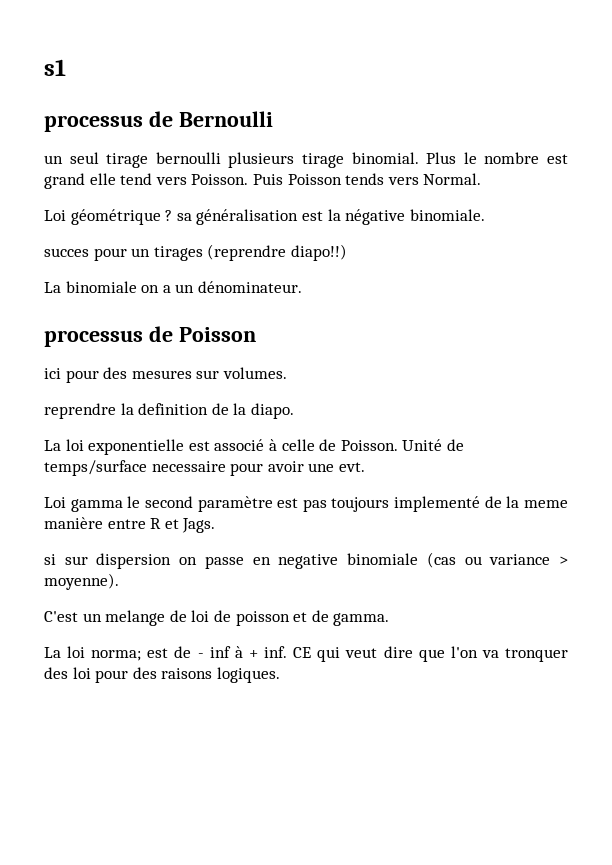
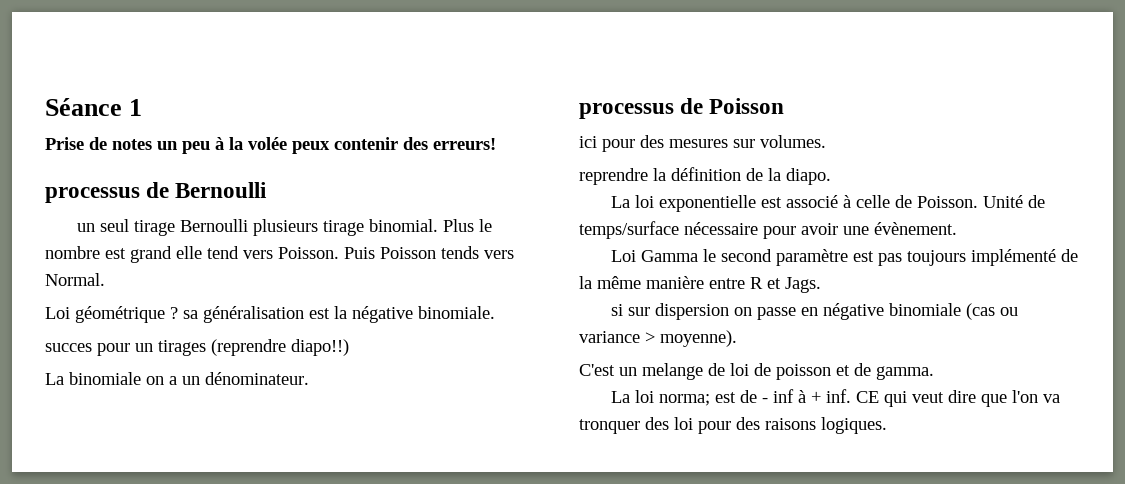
[44,59,66,76] s1 -> [45,98,143,116] [45,137,496,154] Séance 1 // Prise de notes un peu à la volée peux contenir des erreurs!
[155,152,221,164] bernoulli -> [179,219,248,232] Bernoulli
[138,403,209,415] definition -> [671,167,741,181] définition
[151,461,226,472] necessaire -> [684,222,758,235] nécessaire
[338,462,365,472] [44,497,123,512] evt. // Loi gamma -> [874,222,957,235] [610,250,698,262] évènement. // Loi Gamma
[394,496,568,512] implementé de la meme -> [970,249,1078,266] [579,276,641,289] implémenté de la même
[278,554,339,569] negative -> [822,303,884,320] négative

